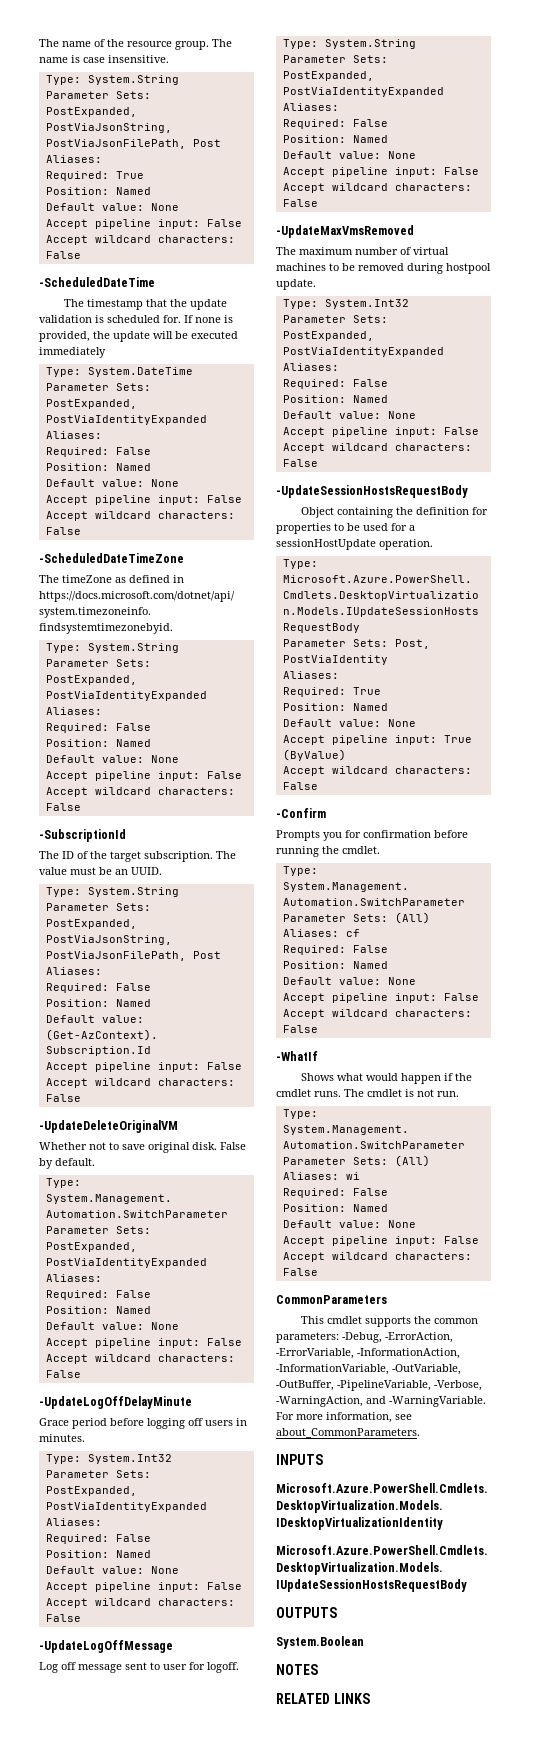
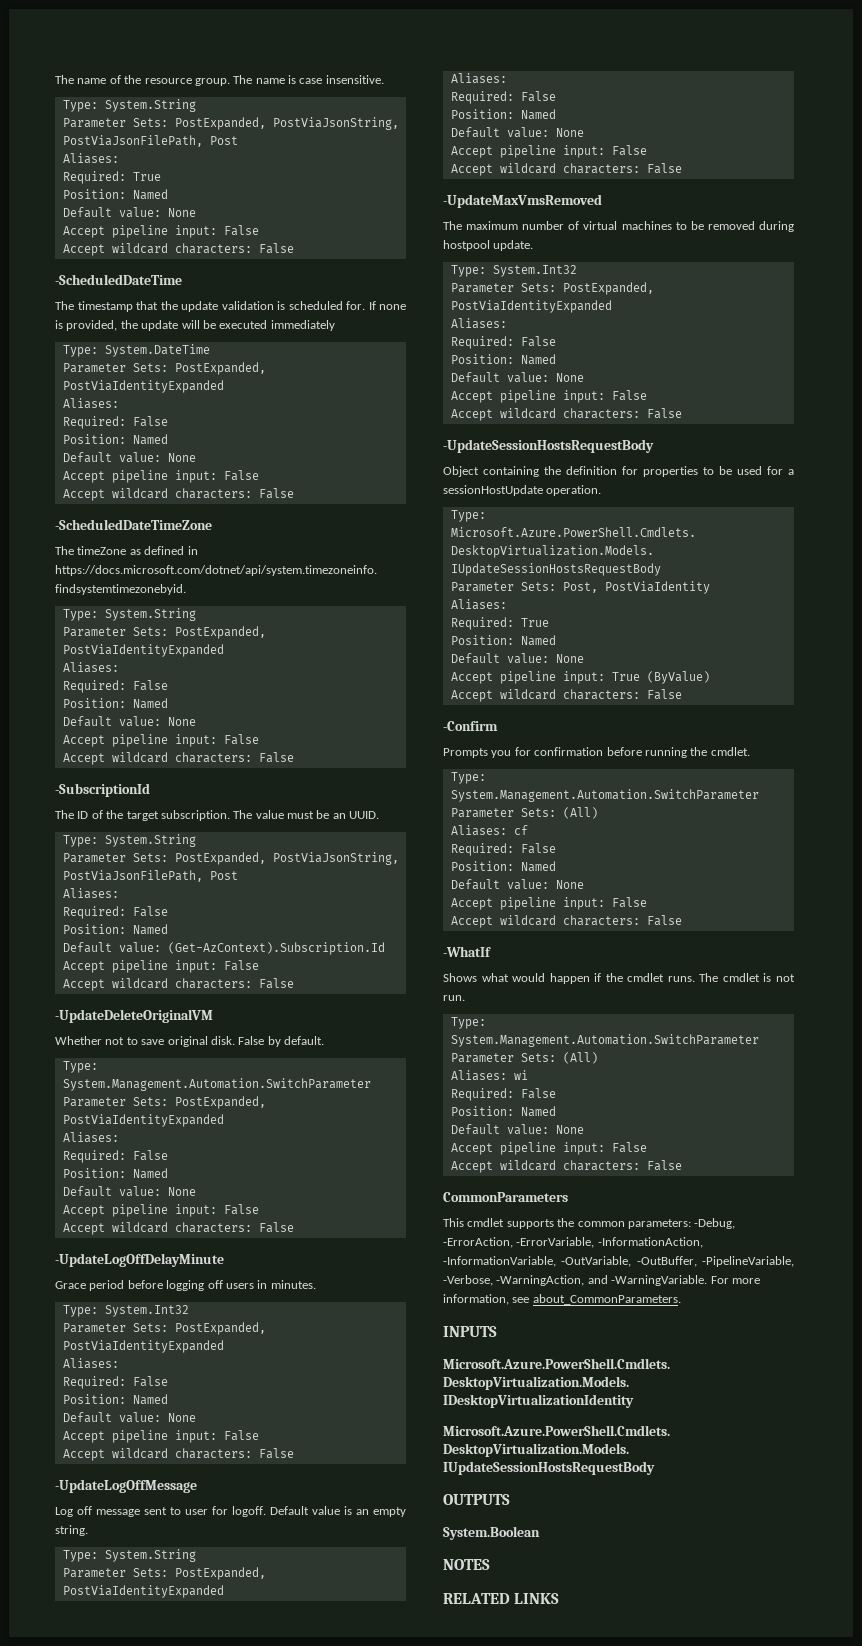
(239, 1667) none -> [270,1506,406,1517] [55,1525,88,1536] Default value is an empty string.

